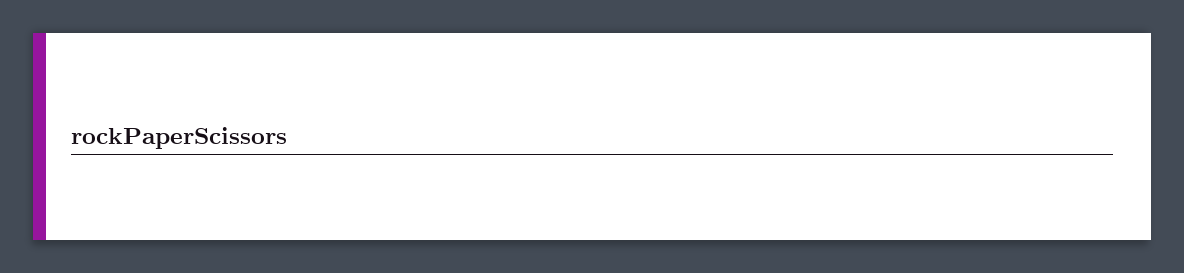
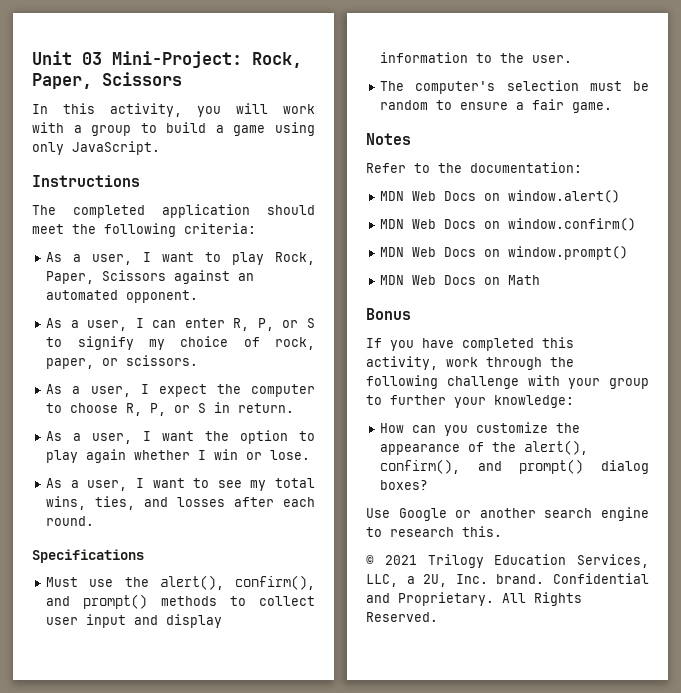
[71,127,287,149] rockPaperScissors -> [32,51,302,68] [32,72,182,89] [32,103,315,117] [32,122,315,136] [32,141,160,155] [32,175,140,187] [32,204,315,218] [32,223,256,237] [46,252,315,265] [46,270,255,284] [46,290,199,303] [46,318,315,331] [46,336,315,350] [46,355,199,369] [46,384,315,397] [46,402,295,416] [46,430,315,444] [46,449,311,463] [46,478,315,491] [46,496,315,510] [46,516,95,526] [32,549,144,563] [46,575,315,590] [46,594,315,609] [46,614,223,628] [380,52,573,63] [380,80,649,94] [380,99,613,113] [366,133,411,145] [366,162,582,173] [380,190,621,203] [380,218,637,231] [380,246,629,260] [380,275,541,285] [366,308,411,320] [366,337,574,351] [366,356,574,370] [366,375,649,389] [366,395,574,408] [380,422,581,436] [380,440,589,455] [380,459,649,474] [380,480,429,490] [366,507,649,521] [366,526,502,537] [366,554,649,568] [366,573,649,587] [366,592,582,606] [366,612,438,622] Unit 03 Mini-Project: Rock, Paper, Scissors // In this activity, you will work with a group to build a game using only JavaScript. // Instructions // The completed application should meet the following criteria: // As a user, I want to play Rock, Paper, Scissors against an automated opponent. // As a user, I can enter R, P, or S to signify my choice of rock, paper, or scissors. // As a user, I expect the computer to choose R, P, or S in return. // As a user, I want the option to play again whether I win or lose. // As a user, I want to see my total wins, ties, and losses after each round. // Specifications // Must use the alert(), confirm(), and prompt() methods to collect user input and display information to the user. // The computer's selection must be random to ensure a fair game. // Notes // Refer to the documentation: // MDN Web Docs on window.alert() // MDN Web Docs on window.confirm() // MDN Web Docs on window.prompt() // MDN Web Docs on Math // Bonus // If you have completed this activity, work through the following challenge with your group to further your knowledge: // How can you customize the appearance of the alert(), confirm(), and prompt() dialog boxes? // Use Google or another search engine to research this. // © 2021 Trilogy Education Services, LLC, a 2U, Inc. brand. Confidential and Proprietary. All Rights Reserved.

